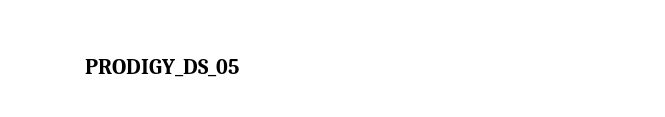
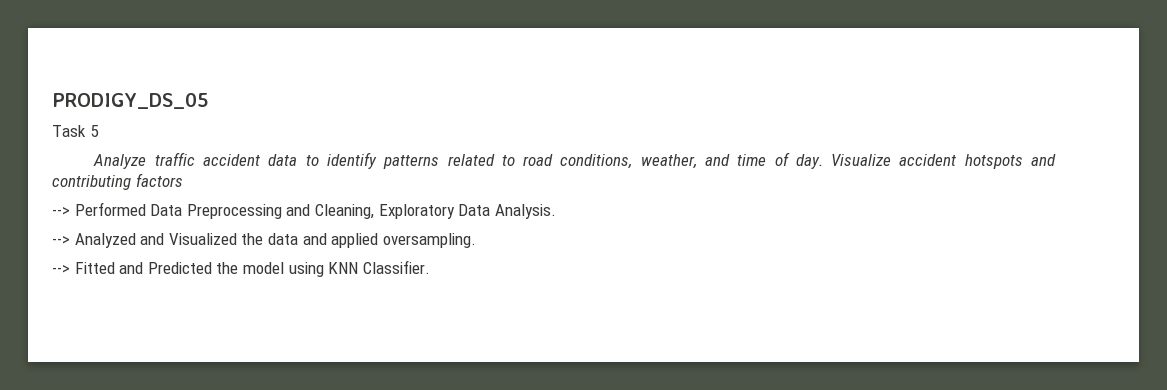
(239, 68) none -> [52,125,99,137] [93,152,1057,169] [52,173,183,190] [52,202,556,219] [52,233,476,248] [52,260,430,277] // Task 5 // Analyze traffic accident data to identify patterns related to road conditions, weather, and time of day. Visualize accident hotspots and contributing factors // --> Performed Data Preprocessing and Cleaning, Exploratory Data Analysis. // --> Analyzed and Visualized the data and applied oversampling. // --> Fitted and Predicted the model using KNN Classifier.

